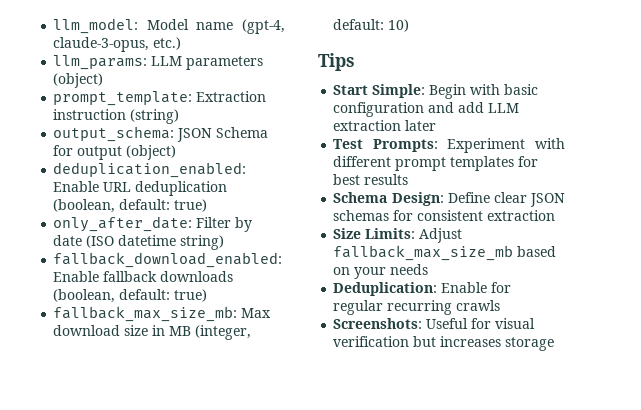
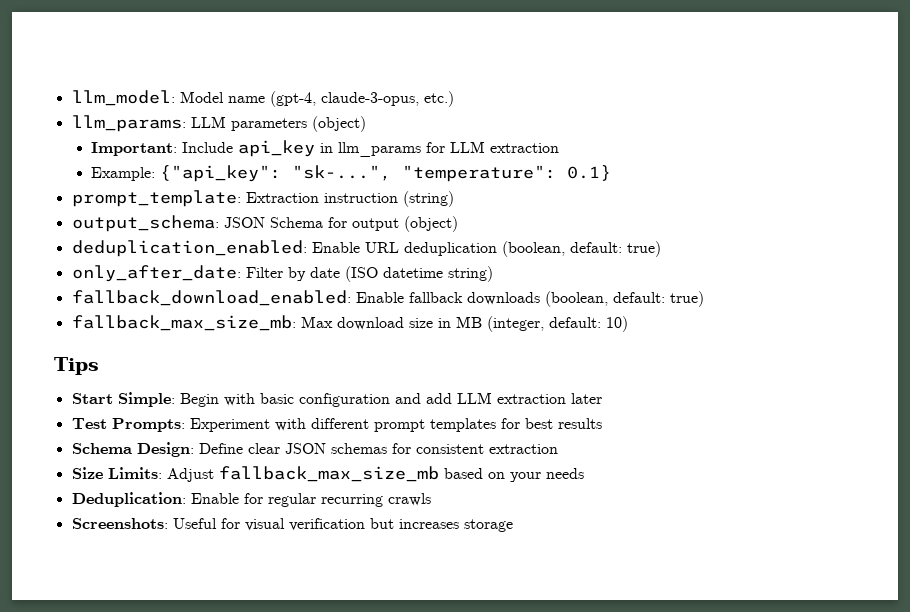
(104, 80) none -> [91,140,560,157] [91,165,612,182] // Important: Include api_key in llm_params for LLM extraction // Example: {"api_key": "sk-...", "temperature": 0.1}

